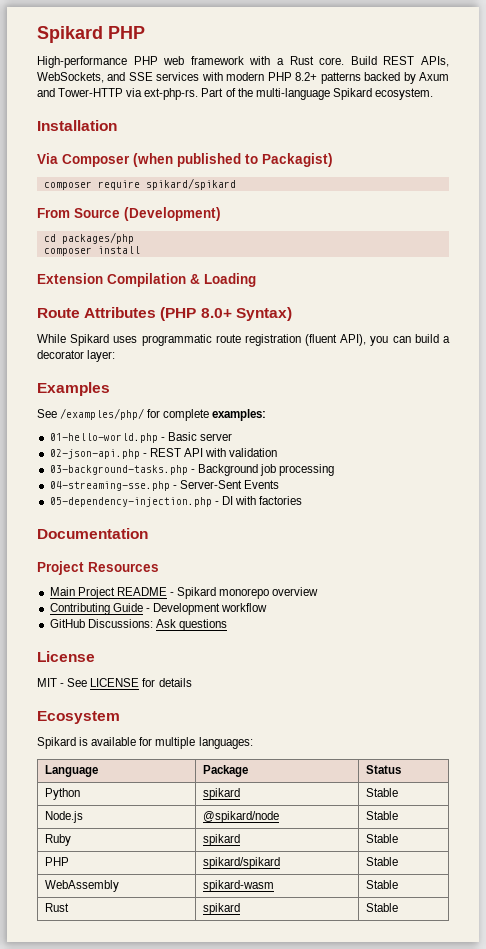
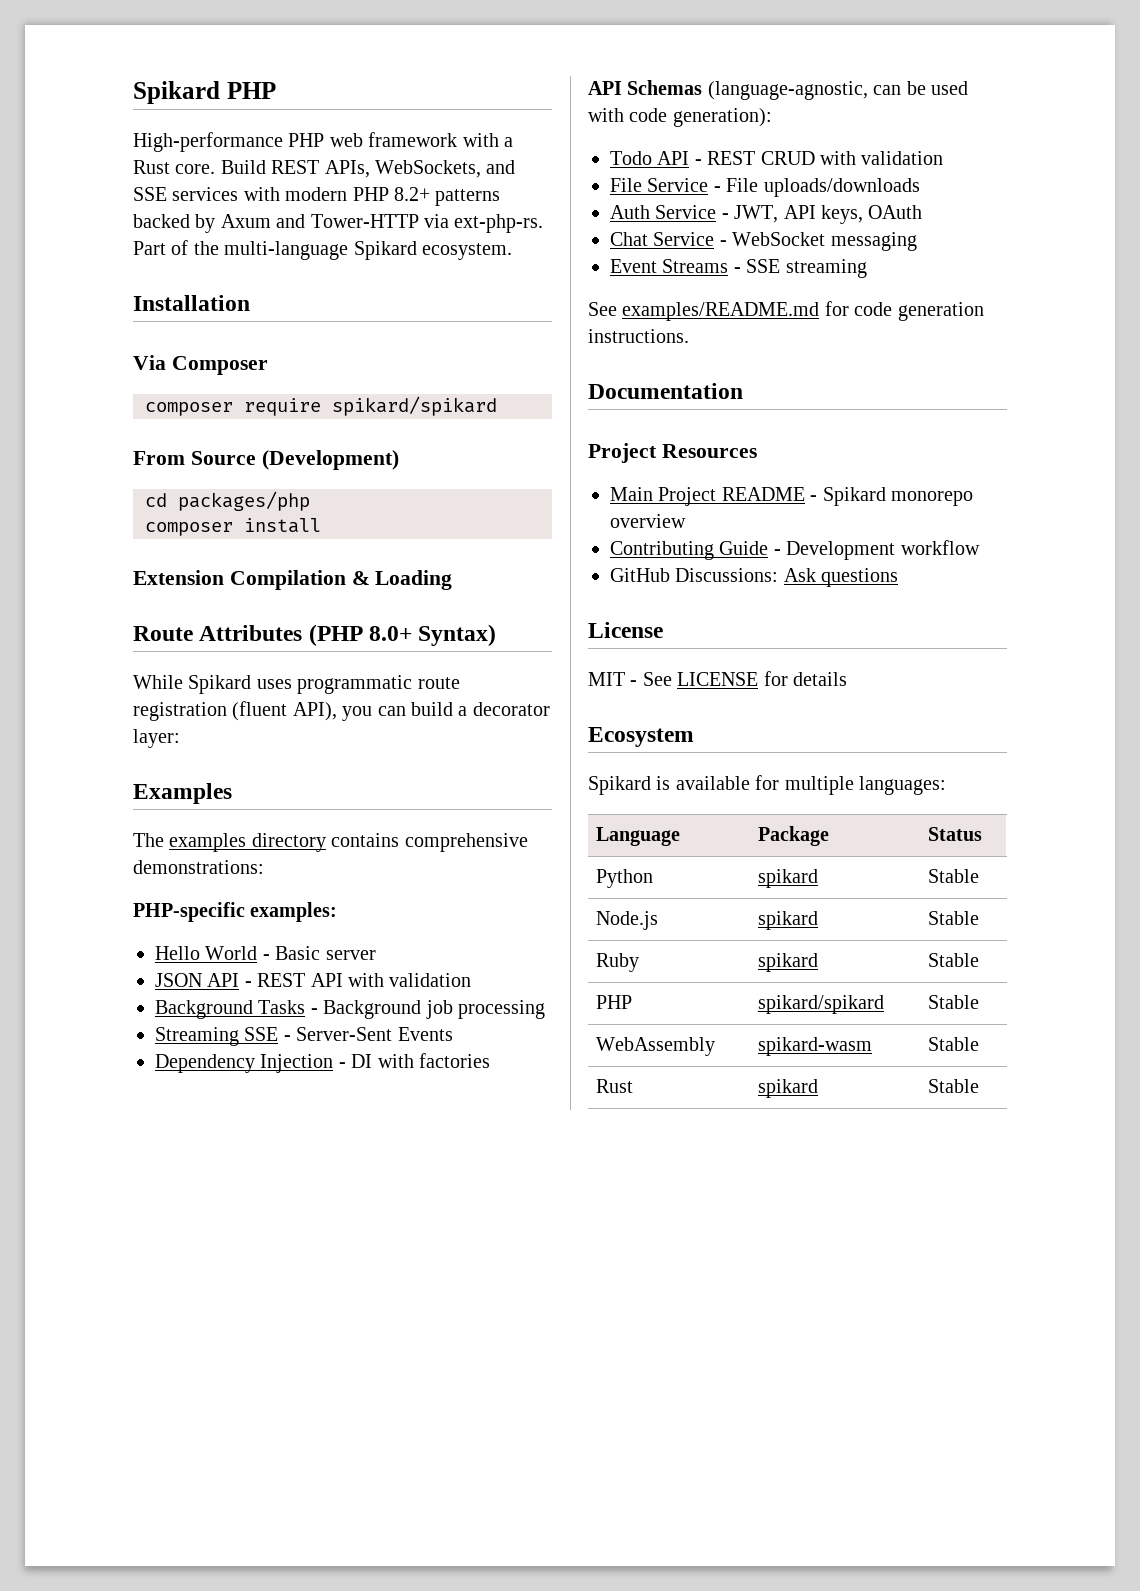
[133,153,333,167] (when published to Packagist) -> (268, 365) none
[37,408,210,421] See /examples/php/ for complete -> [133,833,528,852] [133,860,264,874] [133,902,245,922] The examples directory contains comprehensive demonstrations: // PHP-specific
[49,433,158,443] 01-hello-world.php -> [155,946,258,960] Hello World
[49,449,140,459] 02-json-api.php -> [155,973,240,987] JSON API
[49,465,188,475] 03-background-tasks.php -> [155,1000,306,1019] Background Tasks
[49,481,170,491] 04-streaming-sse.php -> [155,1027,279,1046] Streaming SSE
[49,497,212,507] 05-dependency-injection.php -> [155,1054,334,1073] Dependency Injection
(303, 500) none -> [588,80,968,100] [588,108,772,127] [610,151,944,165] [610,178,920,197] [610,205,923,224] [610,232,917,251] [610,259,867,278] [588,301,984,321] [588,329,689,343] // API Schemas (language-agnostic, can be used with code generation): // Todo API - REST CRUD with validation // File Service - File uploads/downloads // Auth Service - JWT, API keys, OAuth // Chat Service - WebSocket messaging // Event Streams - SSE streaming // See examples/README.md for code generation instructions.
[202,811,279,823] @spikard/node -> [758,911,819,930] spikard

